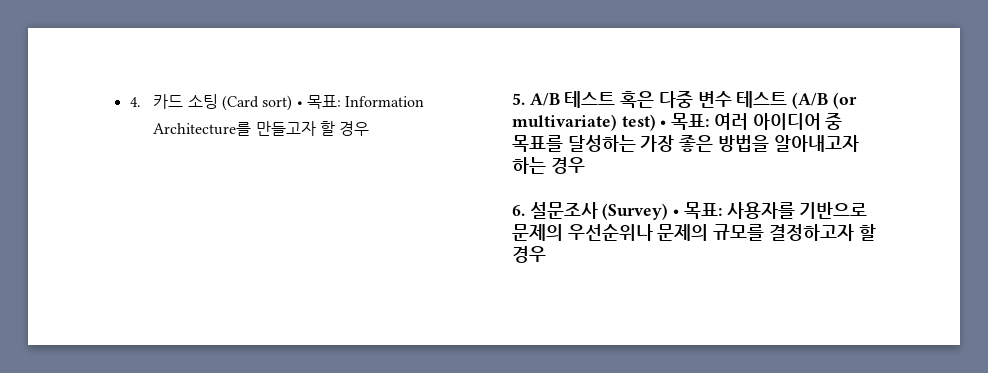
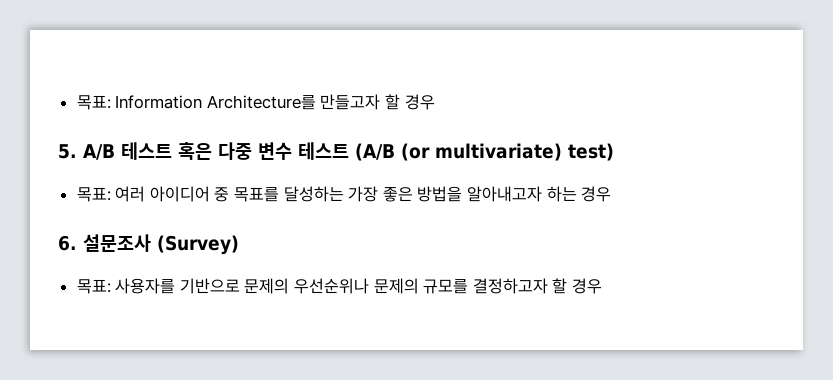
[129,94,303,111] 4. 카드 소팅 (Card sort) • -> (76, 102) none
[660,120,667,127] • -> (614, 152) //
[673,209,680,216] • -> (239, 245) //

